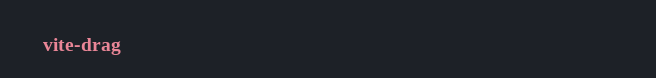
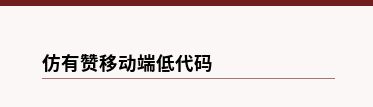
[43,38,121,55] vite-drag -> [42,54,213,73] 仿有赞移动端低代码

